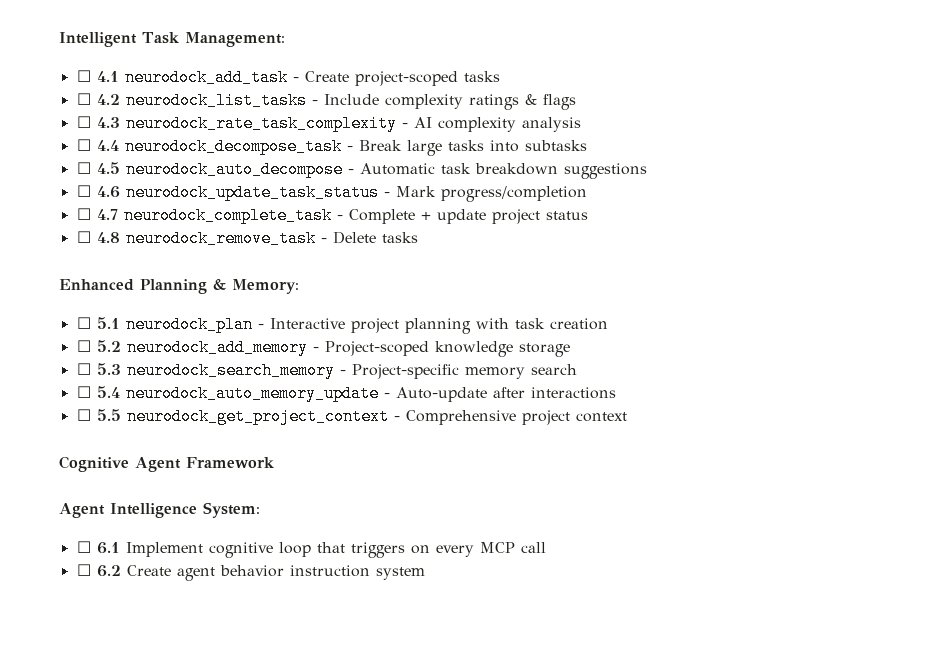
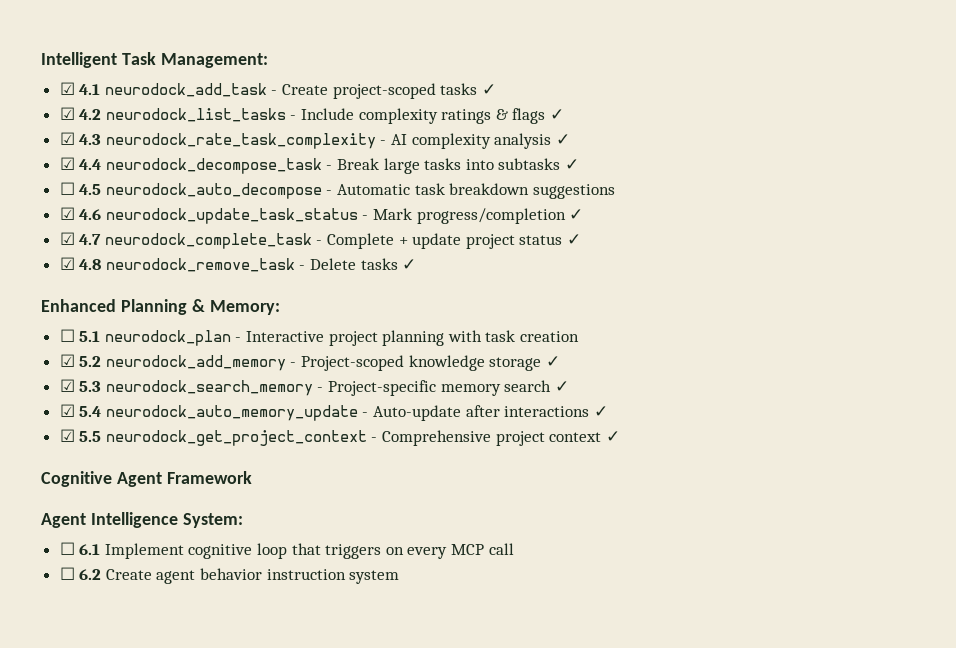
[76,70,91,82] ☐ -> [59,82,75,95] ☑
[76,93,91,105] // ☐ -> [481,84,496,95] [59,107,75,120] ✓ // ☑
[76,116,91,128] // ☐ -> [550,109,565,120] [59,132,75,145] ✓ // ☑
[76,139,91,151] // ☐ -> [555,134,570,145] [59,157,75,170] ✓ // ☑
(587, 145) none -> [565,159,580,170] ✓
[76,185,91,197] ☐ -> [59,207,75,220] ☑
[76,208,91,220] // ☐ -> [569,209,584,220] [59,232,75,245] ✓ // ☑
[76,231,91,243] // ☐ -> [567,234,582,245] [59,257,75,270] ✓ // ☑
(418, 237) none -> [402,259,417,270] ✓
[76,340,91,352] ☐ -> [59,354,75,367] ☑
[76,363,91,375] // ☐ -> [545,356,560,367] [59,379,75,392] ✓ // ☑
[76,386,91,398] // ☐ -> [554,381,569,392] [59,404,75,417] ✓ // ☑
[76,409,91,421] // ☐ -> [593,406,608,417] [59,429,75,442] ✓ // ☑
(627, 417) none -> [605,431,620,442] ✓

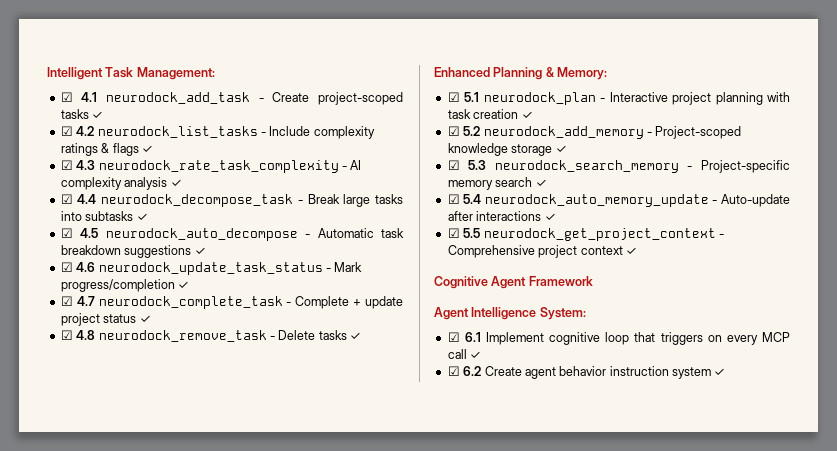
[59,182,75,195] ☐ -> [60,228,73,238] ☑
(615, 191) none -> [194,247,206,255] ✓
[59,329,75,342] ☐ -> [447,92,460,102] ☑
(580, 336) none -> [521,111,533,119] ✓
[59,542,75,555] ☐ -> [447,332,460,342] ☑
[59,567,75,580] // ☐ -> [470,351,482,359] [447,366,460,376] ✓ // ☑
(400, 577) none -> [714,368,726,376] ✓

